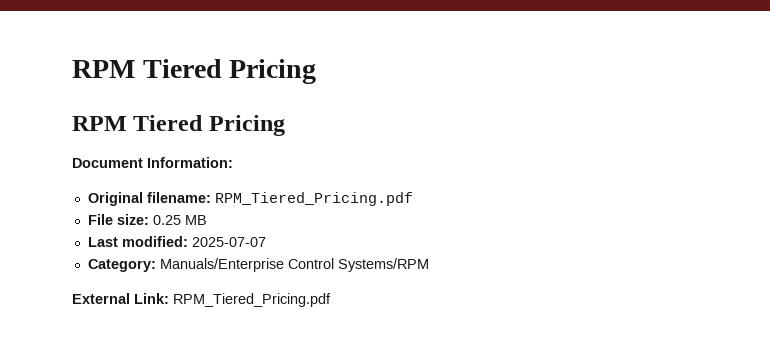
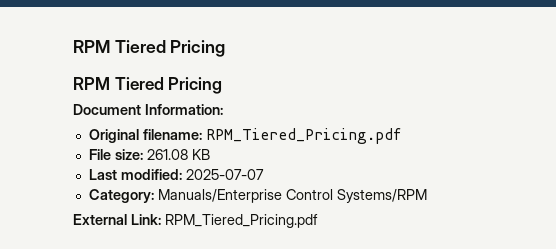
[152,215,207,225] 0.25 MB -> [146,149,210,160] 261.08 KB

